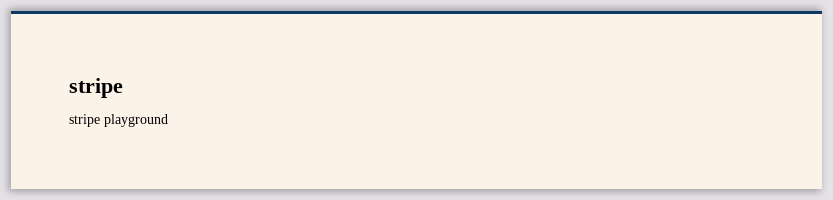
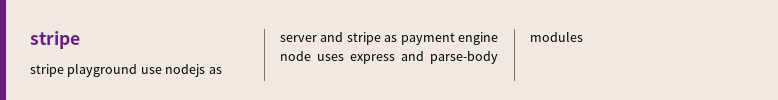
(168, 120) none -> [140,64,222,77] [280,32,498,45] [280,51,498,64] [530,31,583,42] use nodejs as server and stripe as payment engine node uses express and parse-body modules

